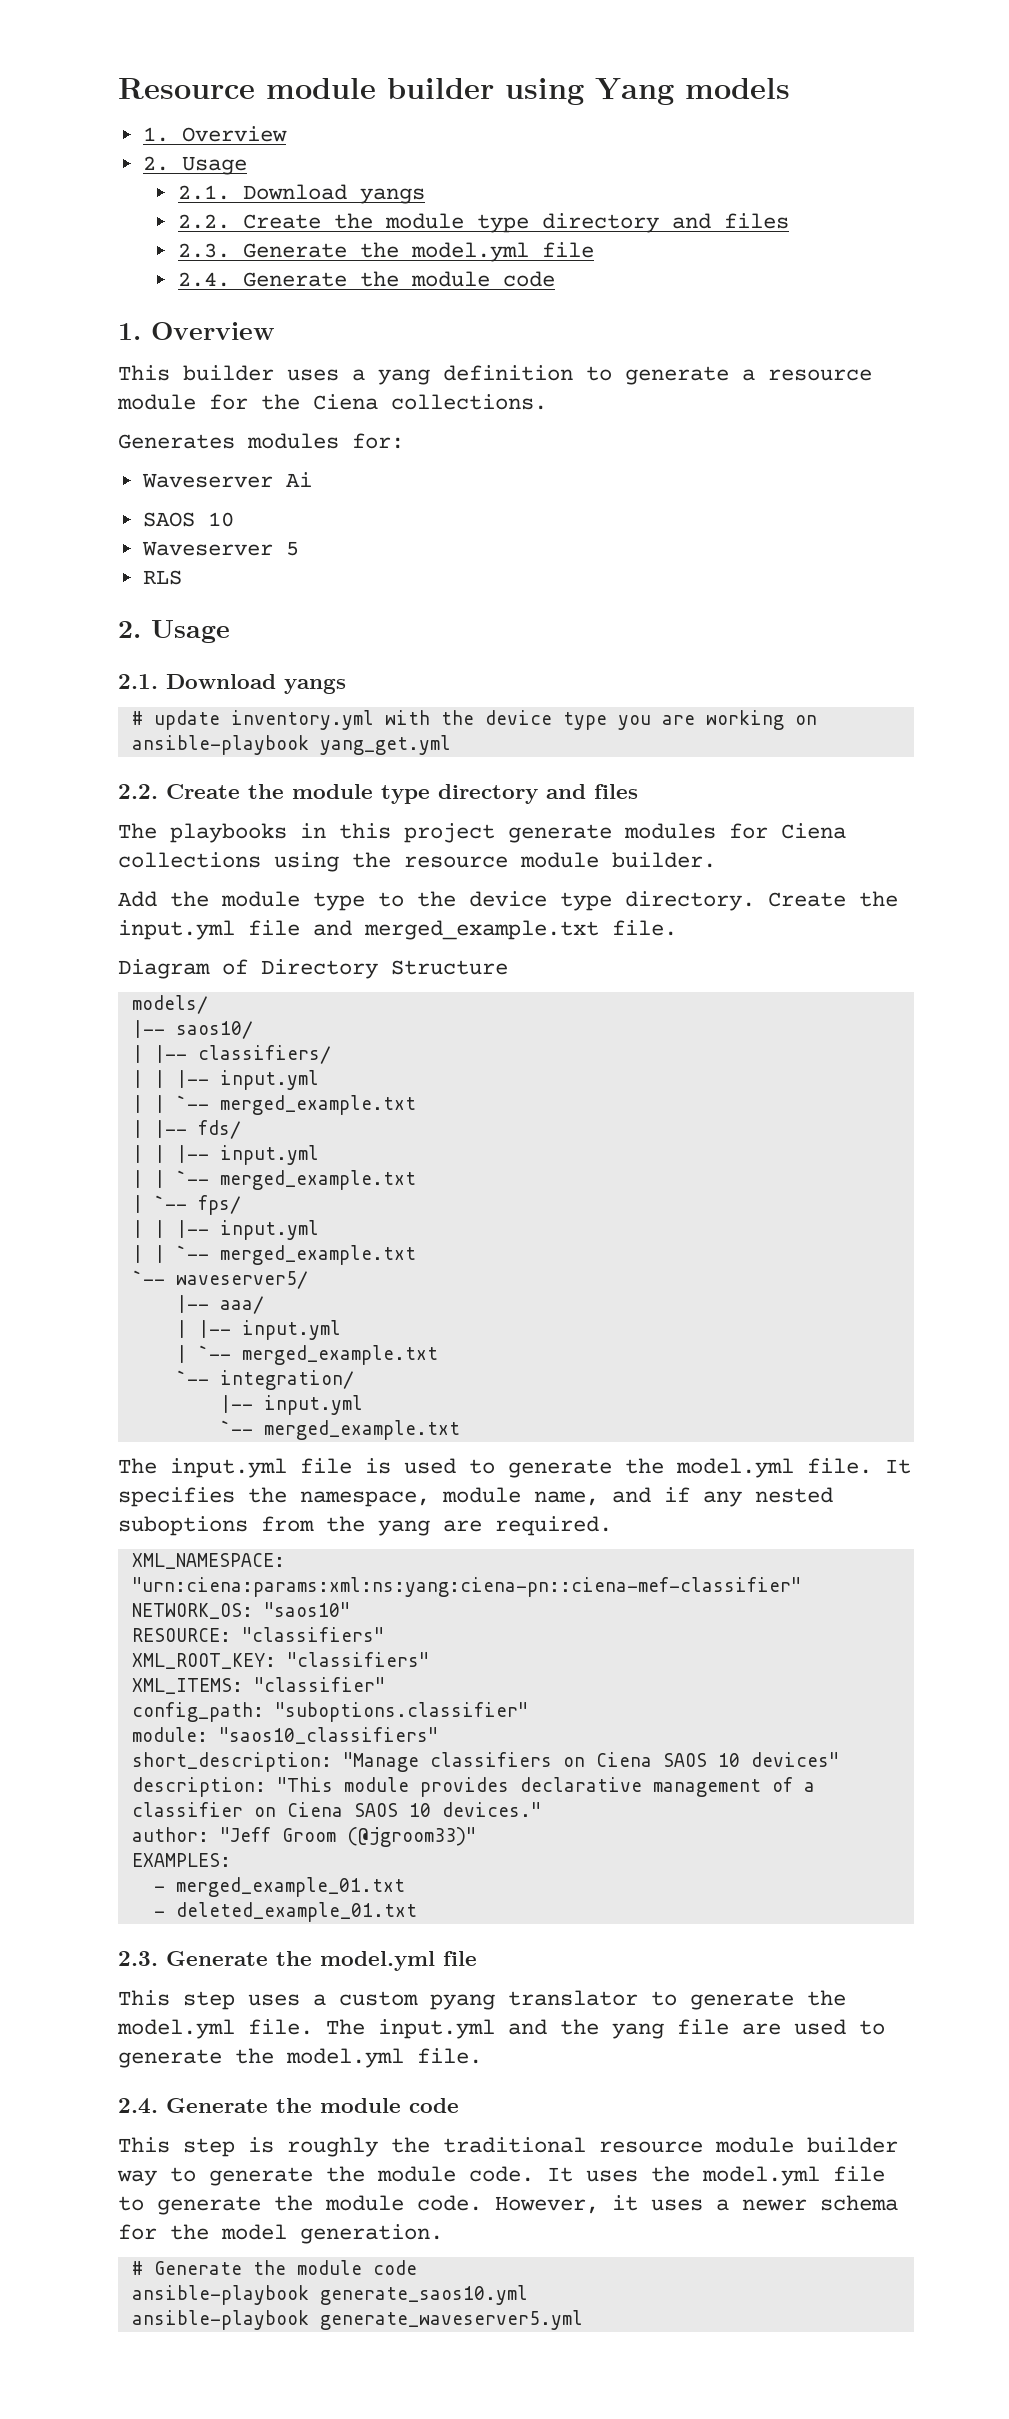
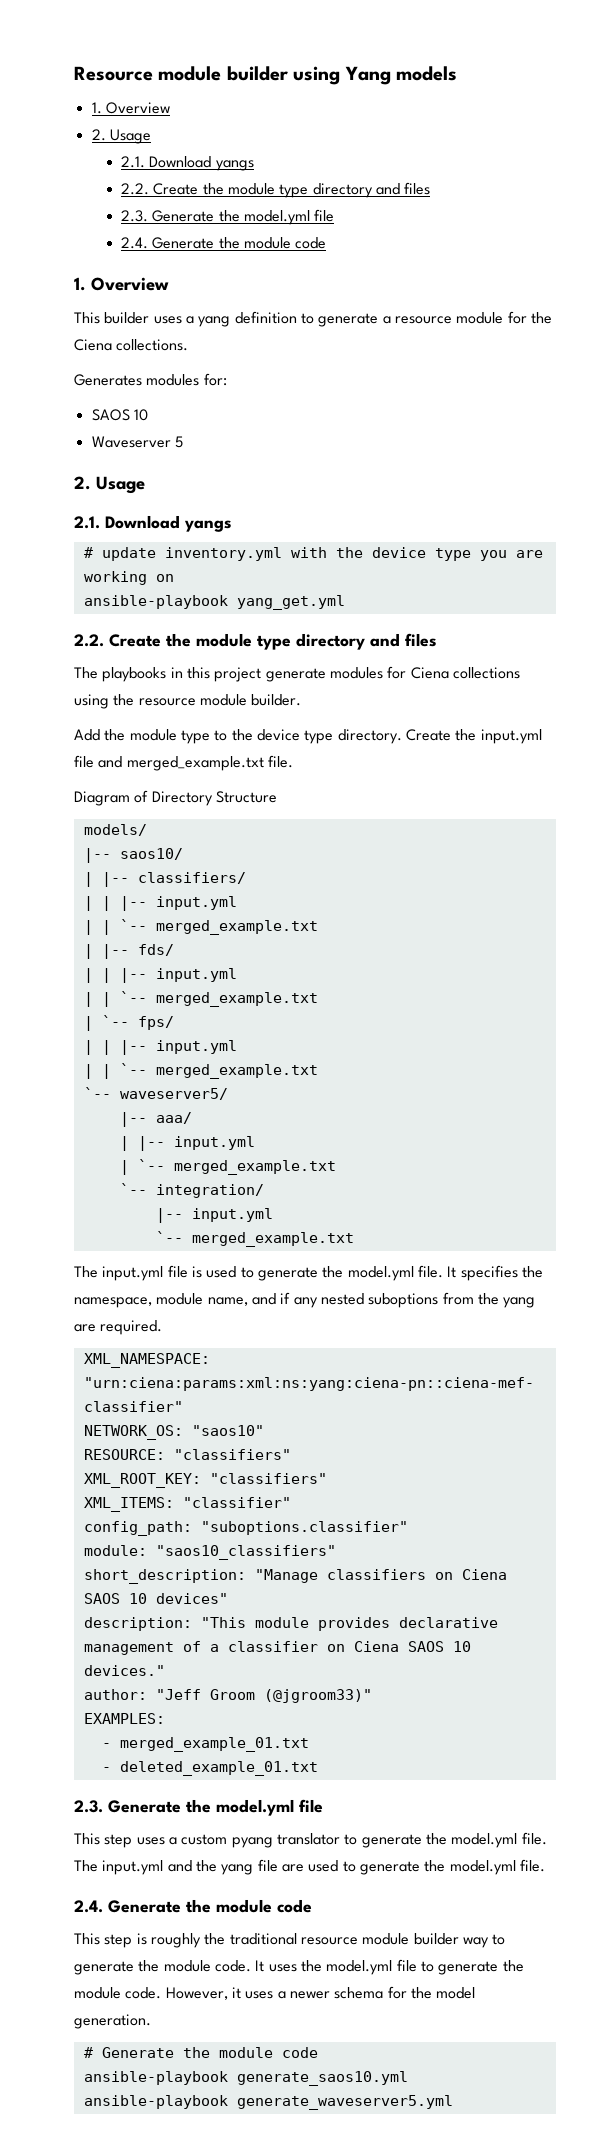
[141,472,312,488] // Waveserver Ai -> (227, 379) none
[142,570,182,585] // RLS -> (183, 442) none

